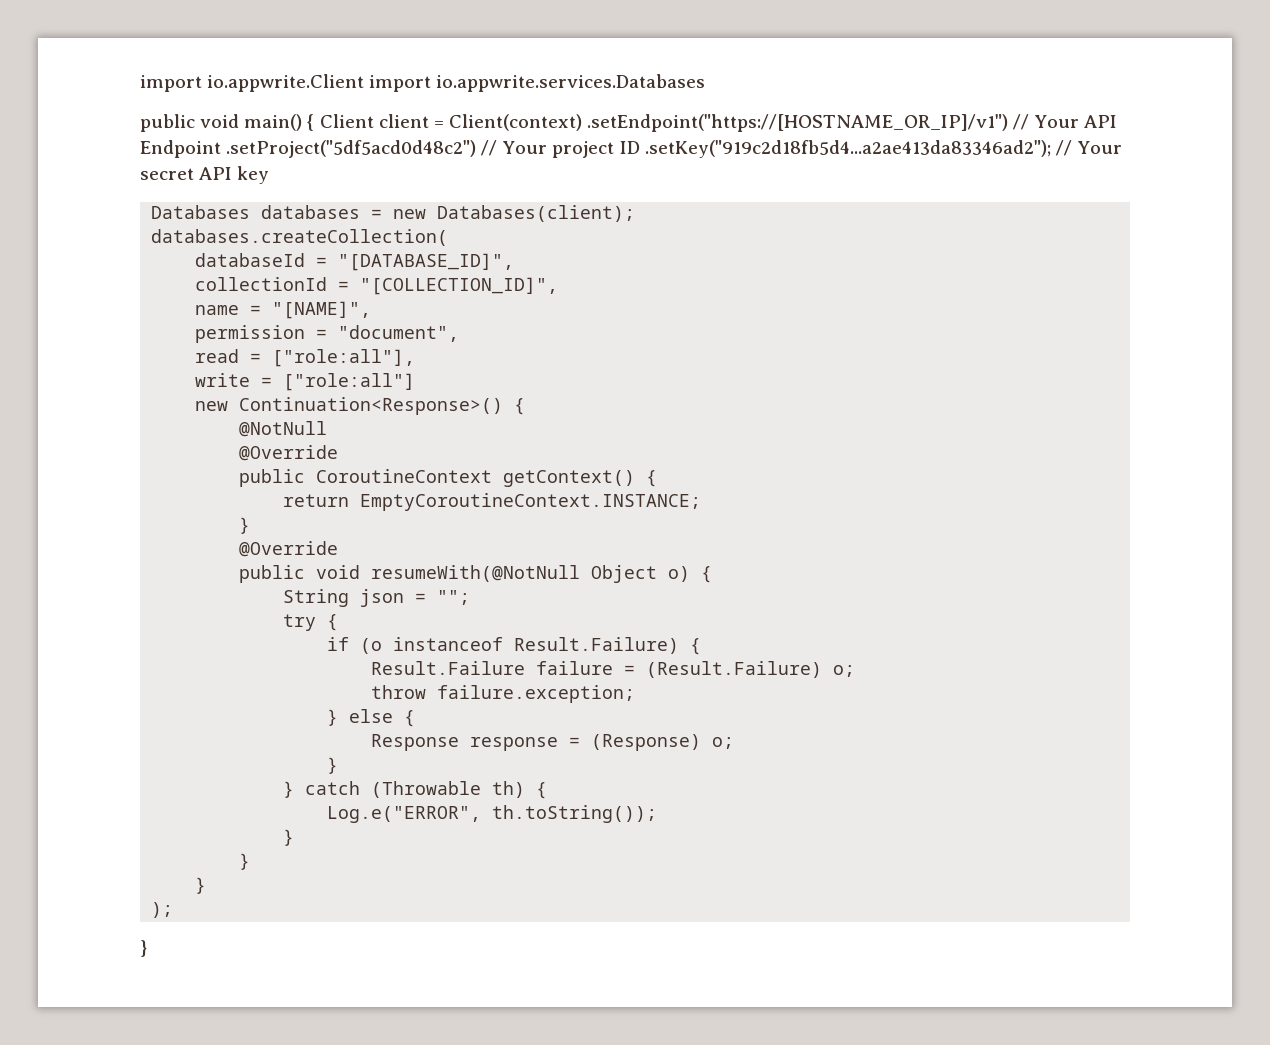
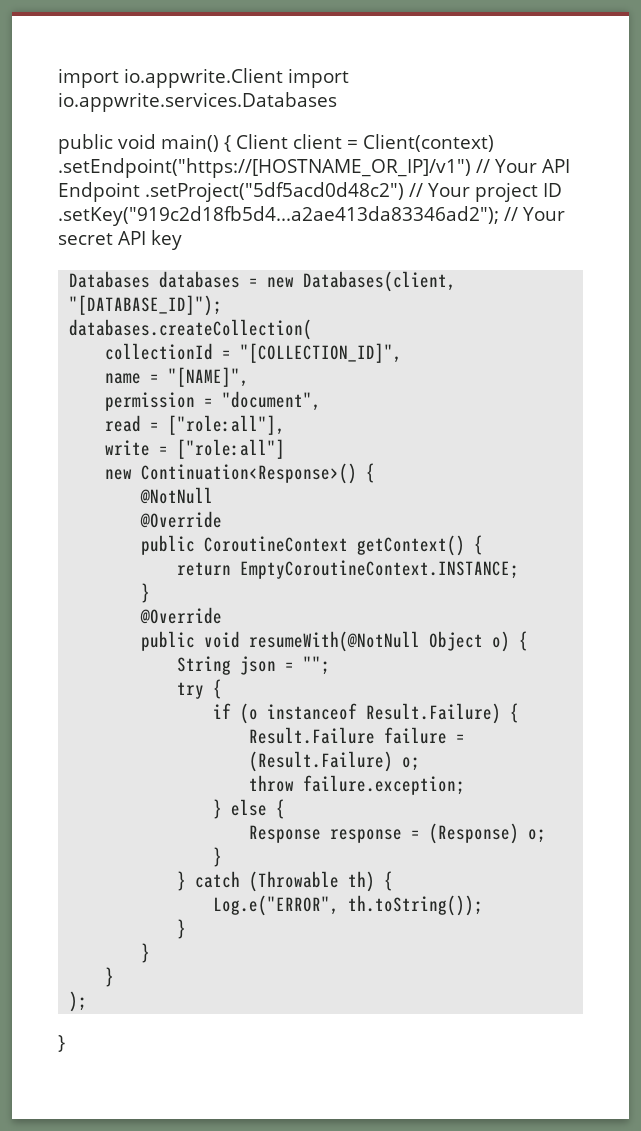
[437,205,636,222] Databases(client); -> [303,271,457,292] [69,295,223,316] Databases(client, "[DATABASE_ID]");
[195,253,515,271] // databaseId = "[DATABASE_ID]", -> (313, 329) none

